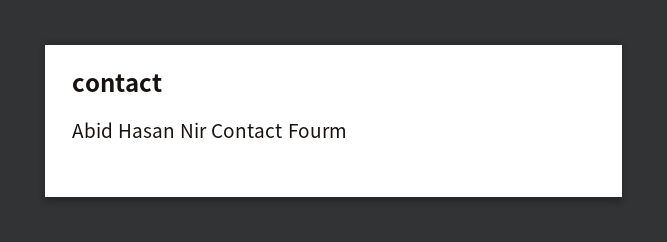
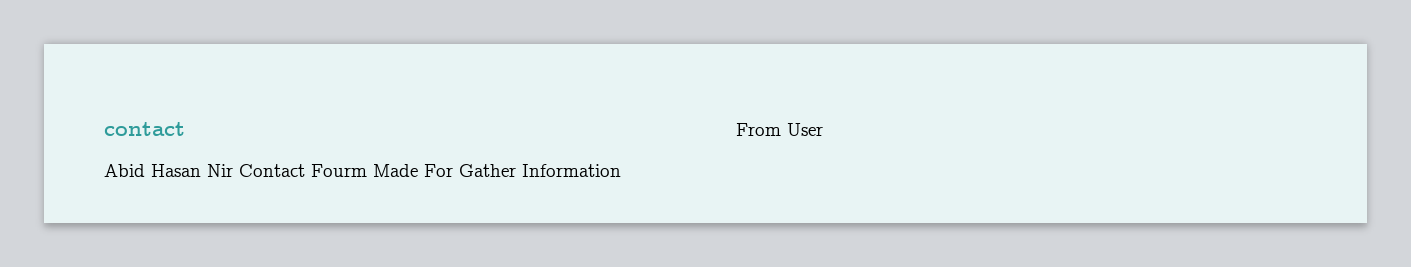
(347, 131) none -> [373,164,621,177] [736,123,823,136] Made For Gather Information // From User

